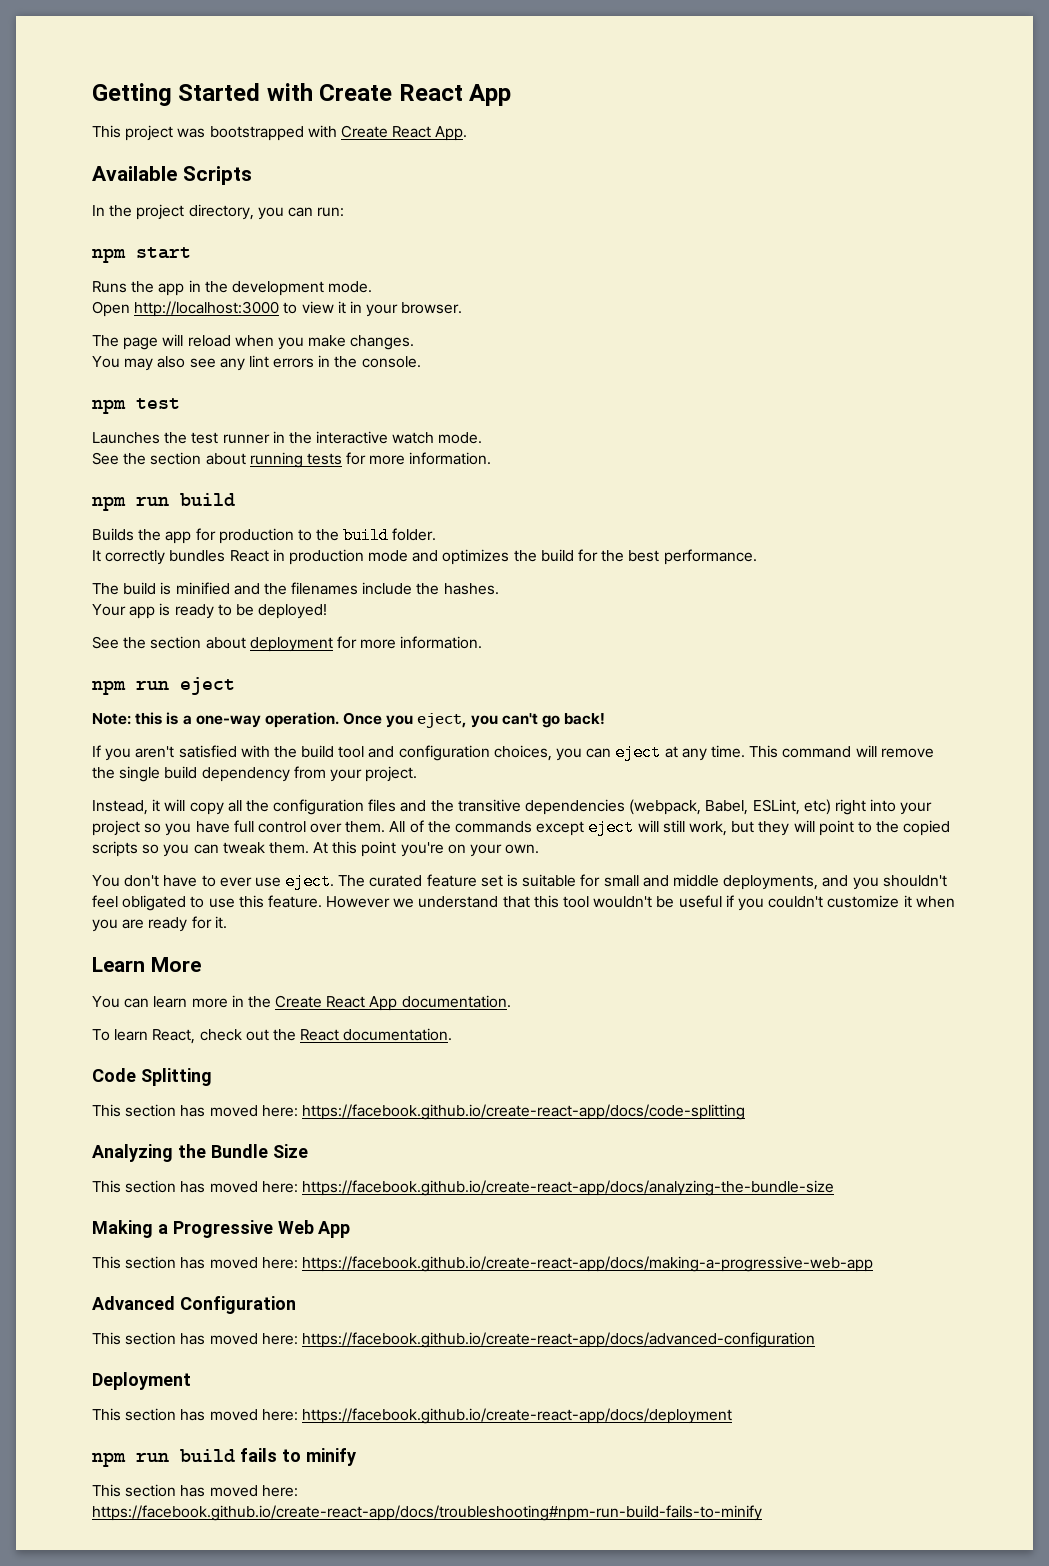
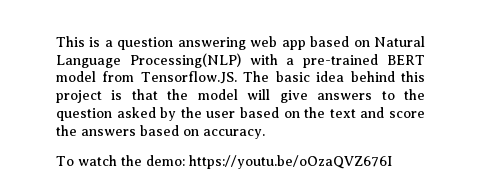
[92,83,512,106] [92,125,468,141] [92,166,252,185] [92,204,345,220] [92,247,191,263] [92,280,373,296] [92,301,463,317] [92,334,415,350] [92,355,421,371] [92,398,180,414] [92,431,483,444] [92,452,492,468] [92,493,235,511] [92,527,437,544] [92,549,757,565] [92,582,499,595] [92,603,328,619] [92,636,483,652] [92,677,235,695] [92,712,606,728] [92,744,934,761] [92,766,418,782] [92,799,933,815] [92,819,951,836] [92,841,540,857] [92,873,947,890] [92,895,955,911] [92,916,227,932] [92,957,201,972] [92,995,511,1011] [92,1028,453,1044] [92,1068,212,1086] [92,1104,745,1120] [92,1144,308,1162] [92,1180,834,1196] [92,1220,351,1238] [92,1256,873,1272] [92,1296,296,1314] [92,1332,815,1348] [92,1372,191,1390] [92,1408,732,1424] [92,1448,356,1467] [92,1484,298,1497] [92,1505,762,1521] Getting Started with Create React App // This project was bootstrapped with Create React App. // Available Scripts // In the project directory, you can run: // npm start // Runs the app in the development mode. // Open http://localhost:3000 to view it in your browser. // The page will reload when you make changes. // You may also see any lint errors in the console. // npm test // Launches the test runner in the interactive watch mode. // See the section about running tests for more information. // npm run build // Builds the app for production to the build folder. // It correctly bundles React in production mode and optimizes the build for the best performance. // The build is minified and the filenames include the hashes. // Your app is ready to be deployed! // See the section about deployment for more information. // npm run eject // Note: this is a one-way operation. Once you eject, you can't go back! // If you aren't satisfied with the build tool and configuration choices, you can eject at any time. This command will remove the single build dependency from your project. // Instead, it will copy all the configuration files and the transitive dependencies (webpack, Babel, ESLint, etc) right into your project so you have full control over them. All of the commands except eject will still work, but they will point to the copied scripts so you can tweak them. At this point you're on your own. // You don't have to ever use eject. The curated feature set is suitable for small and middle deployments, and you shouldn't feel obligated to use this feature. However we understand that this tool wouldn't be useful if you couldn't customize it when you are ready for it. // Learn More // You can learn more in the Create React App documentation. // To learn React, check out the React documentation. // Code Splitting // This section has moved here: https://facebook.github.io/create-react-app/docs/code-splitting // Analyzing the Bundle Size // This section has moved here: https://facebook.github.io/create-react-app/docs/analyzing-the-bundle-size // Making a Progressive Web App // This section has moved here: https://facebook.github.io/create-react-app/docs/making-a-progressive-web-app // Advanced Configuration // This section has moved here: https://facebook.github.io/create-react-app/docs/advanced-configuration // Deployment // This section has moved here: https://facebook.github.io/create-react-app/docs/deployment // npm run build fails to minify // This section has moved here: https://facebook.github.io/create-react-app/docs/troubleshooting#npm-run-build-fails-to-minify -> [56,36,426,50] [56,53,426,68] [56,71,425,84] [56,89,426,103] [56,107,425,121] [56,125,265,139] [56,155,392,169] This is a question answering web app based on Natural Language Processing(NLP) with a pre-trained BERT model from Tensorflow.JS. The basic idea behind this project is that the model will give answers to the question asked by the user based on the text and score the answers based on accuracy. // To watch the demo: https://youtu.be/oOzaQVZ676I

